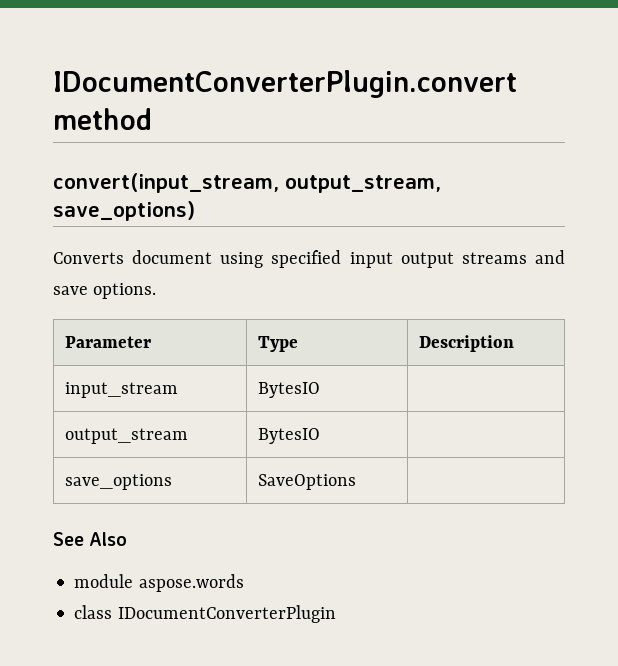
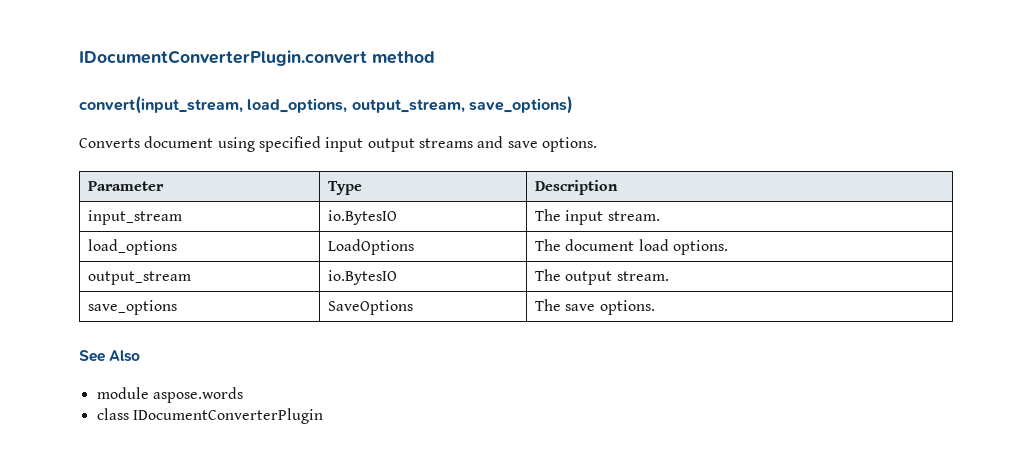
(279, 183) none -> [247,98,348,113] load_options,
[258,382,321,398] [65,428,189,444] [258,428,321,444] BytesIO | // output_stream | BytesIO | -> [327,210,397,225] [534,209,660,225] [87,239,177,255] [327,239,414,255] [534,239,728,255] [87,271,191,285] [327,270,397,285] [534,269,669,285] io.BytesIO | The input stream. // load_options | LoadOptions | The document load options. // output_stream | io.BytesIO | The output stream.
(357, 482) none -> [534,299,655,315] The save options.

